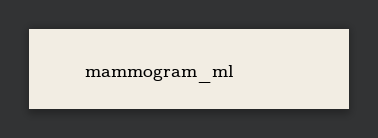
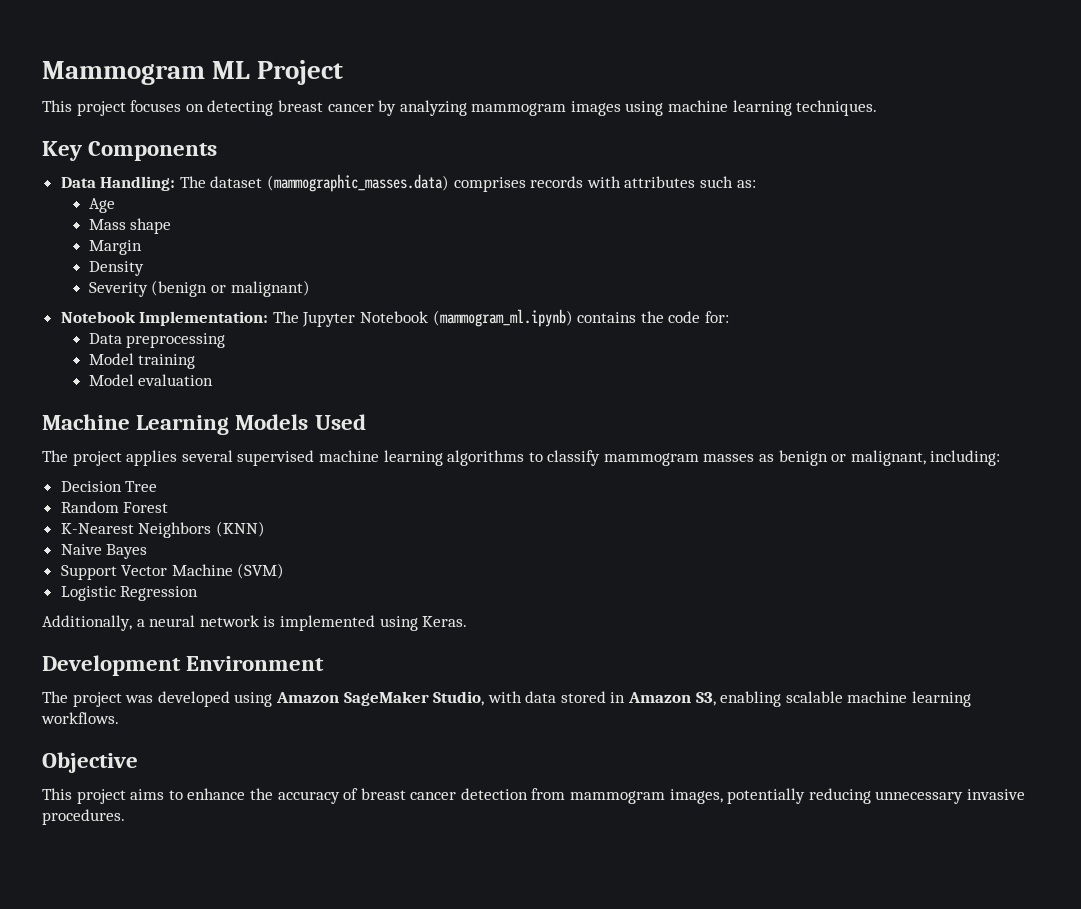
[85,65,234,83] mammogram_ml -> [42,60,344,85] [42,100,878,116] [42,141,218,161] [60,174,756,192] [88,198,115,213] [88,218,172,234] [88,240,142,255] [88,261,144,276] [88,280,310,297] [60,309,730,327] [88,333,226,348] [88,353,196,369] [88,374,214,386] [42,414,366,435] [42,450,1001,466] [60,481,158,492] [60,501,169,513] [60,521,265,538] [60,544,148,559] [60,563,285,580] [60,586,199,601] [42,615,468,631] [42,655,325,676] [42,691,972,707] [41,712,119,724] [42,752,138,773] [42,788,1026,804] [42,809,125,825] Mammogram ML Project // This project focuses on detecting breast cancer by analyzing mammogram images using machine learning techniques. // Key Components // Data Handling: The dataset (mammographic_masses.data) comprises records with attributes such as: // Age // Mass shape // Margin // Density // Severity (benign or malignant) // Notebook Implementation: The Jupyter Notebook (mammogram_ml.ipynb) contains the code for: // Data preprocessing // Model training // Model evaluation // Machine Learning Models Used // The project applies several supervised machine learning algorithms to classify mammogram masses as benign or malignant, including: // Decision Tree // Random Forest // K-Nearest Neighbors (KNN) // Naive Bayes // Support Vector Machine (SVM) // Logistic Regression // Additionally, a neural network is implemented using Keras. // Development Environment // The project was developed using Amazon SageMaker Studio, with data stored in Amazon S3, enabling scalable machine learning workflows. // Objective // This project aims to enhance the accuracy of breast cancer detection from mammogram images, potentially reducing unnecessary invasive procedures.

